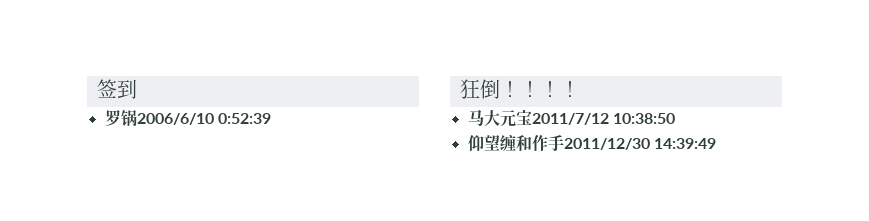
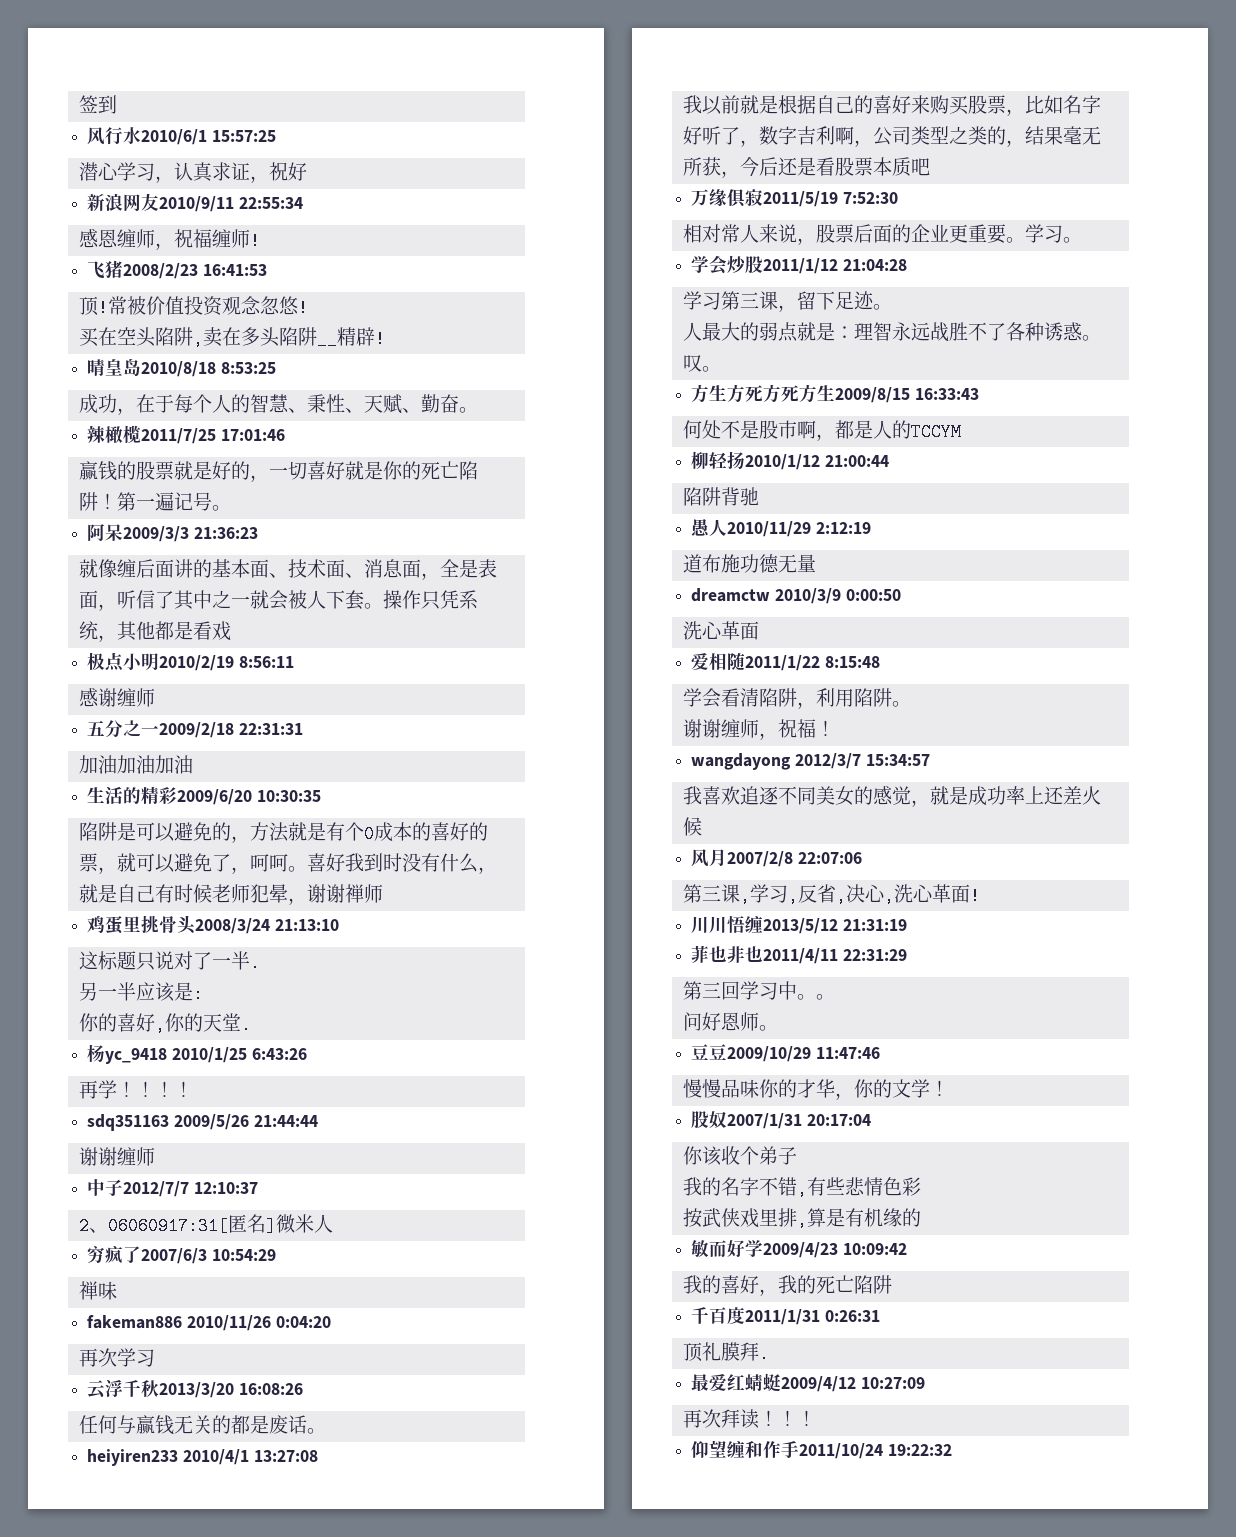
[104,110,271,126] [459,79,580,99] [467,109,675,127] 罗锅2006/6/10 0:52:39 // 狂倒！！！！ // 马大元宝2011/7/12 10:38:50 -> [87,127,276,145] [78,162,307,183] [87,193,303,212] [78,229,260,250] [87,260,267,279] [78,296,308,317] [78,327,385,348] [87,358,276,377] [78,394,478,415] [87,425,285,444] [78,461,478,482] [78,492,231,511] [87,524,258,542] [78,559,497,580] [78,590,478,611] [78,621,231,642] [87,652,294,672] [78,688,155,707] [87,720,303,738] [78,755,193,774] [87,786,321,805] [78,822,488,843] [78,853,497,874] [78,884,383,905] [87,915,339,934] [78,951,260,972] [78,982,203,1003] [78,1013,251,1034] [87,1044,307,1064] [78,1080,193,1099] [87,1114,318,1131] [78,1147,155,1166] [87,1179,258,1197] [78,1214,333,1235] [87,1246,276,1264] [78,1281,117,1300] [87,1315,331,1331] [78,1348,155,1367] [87,1379,303,1399] [78,1415,326,1435] [87,1449,318,1466] [682,95,1101,116] [682,126,1101,147] [682,157,930,178] [691,189,898,207] [682,224,1082,245] [691,255,907,275] [682,291,892,312] [682,322,1101,342] [682,355,721,372] [691,384,979,403] [682,420,961,441] [691,451,889,470] [682,487,759,506] [691,519,871,537] [682,554,816,573] [691,588,901,604] [682,621,759,640] [690,652,880,671] [682,688,911,709] [682,719,835,740] [691,753,930,770] [682,786,1101,807] [682,817,702,836] [691,849,862,867] [682,884,980,905] [691,916,907,934] [691,945,907,964] [682,981,835,1000] [682,1012,778,1031] [691,1044,880,1062] [682,1079,949,1100] [691,1111,871,1129] [682,1146,797,1166] [682,1177,921,1198] [682,1208,921,1229] [691,1240,907,1258] [682,1275,892,1296] [691,1307,880,1325] [682,1342,769,1363] [691,1373,925,1392] [682,1409,816,1429] 风行水2010/6/1 15:57:25 // 潜心学习，认真求证，祝好 // 新浪网友2010/9/11 22:55:34 // 感恩缠师，祝福缠师! // 飞猪2008/2/23 16:41:53 // 顶!常被价值投资观念忽悠! // 买在空头陷阱,卖在多头陷阱__精辟! // 晴皇岛2010/8/18 8:53:25 // 成功，在于每个人的智慧、秉性、天赋、勤奋。 // 辣橄榄2011/7/25 17:01:46 // 赢钱的股票就是好的，一切喜好就是你的死亡陷阱！第一遍记号。 // 阿呆2009/3/3 21:36:23 // 就像缠后面讲的基本面、技术面、消息面，全是表面，听信了其中之一就会被人下套。操作只凭系统，其他都是看戏 // 极点小明2010/2/19 8:56:11 // 感谢缠师 // 五分之一2009/2/18 22:31:31 // 加油加油加油 // 生活的精彩2009/6/20 10:30:35 // 陷阱是可以避免的，方法就是有个0成本的喜好的票，就可以避免了，呵呵。喜好我到时没有什么，就是自己有时候老师犯晕，谢谢禅师 // 鸡蛋里挑骨头2008/3/24 21:13:10 // 这标题只说对了一半. // 另一半应该是: // 你的喜好,你的天堂. // 杨yc_9418 2010/1/25 6:43:26 // 再学！！！！ // sdq351163 2009/5/26 21:44:44 // 谢谢缠师 // 中子2012/7/7 12:10:37 // 2、06060917:31[匿名]微米人 // 穷疯了2007/6/3 10:54:29 // 禅味 // fakeman886 2010/11/26 0:04:20 // 再次学习 // 云浮千秋2013/3/20 16:08:26 // 任何与赢钱无关的都是废话。 // heiyiren233 2010/4/1 13:27:08 // 我以前就是根据自己的喜好来购买股票，比如名字好听了，数字吉利啊，公司类型之类的，结果毫无所获，今后还是看股票本质吧 // 万缘俱寂2011/5/19 7:52:30 // 相对常人来说，股票后面的企业更重要。学习。 // 学会炒股2011/1/12 21:04:28 // 学习第三课，留下足迹。 // 人最大的弱点就是：理智永远战胜不了各种诱惑。叹。 // 方生方死方死方生2009/8/15 16:33:43 // 何处不是股市啊，都是人的TCCYM // 柳轻扬2010/1/12 21:00:44 // 陷阱背驰 // 愚人2010/11/29 2:12:19 // 道布施功德无量 // dreamctw 2010/3/9 0:00:50 // 洗心革面 // 爱相随2011/1/22 8:15:48 // 学会看清陷阱，利用陷阱。 // 谢谢缠师，祝福！ // wangdayong 2012/3/7 15:34:57 // 我喜欢追逐不同美女的感觉，就是成功率上还差火候 // 风月2007/2/8 22:07:06 // 第三课,学习,反省,决心,洗心革面! // 川川悟缠2013/5/12 21:31:19 // 菲也非也2011/4/11 22:31:29 // 第三回学习中。。 // 问好恩师。 // 豆豆2009/10/29 11:47:46 // 慢慢品味你的才华，你的文学！ // 股奴2007/1/31 20:17:04 // 你该收个弟子 // 我的名字不错,有些悲情色彩 // 按武侠戏里排,算是有机缘的 // 敏而好学2009/4/23 10:09:42 // 我的喜好，我的死亡陷阱 // 千百度2011/1/31 0:26:31 // 顶礼膜拜. // 最爱红蜻蜓2009/4/12 10:27:09 // 再次拜读！！！
[563,138,716,150] 2011/12/30 14:39:49 -> [799,1443,952,1459] 2011/10/24 19:22:32

